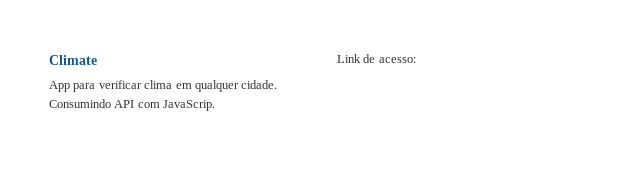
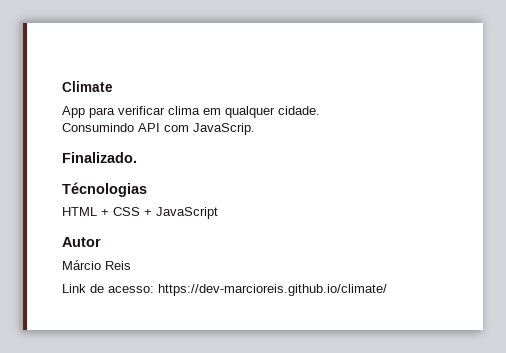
(216, 105) none -> [62,152,137,163] [62,182,147,197] [62,207,218,219] [62,237,101,247] [62,260,131,270] // Finalizado. // Técnologias // HTML + CSS + JavaScript // Autor // Márcio Reis
(416, 60) none -> [158,284,387,296] https://dev-marcioreis.github.io/climate/

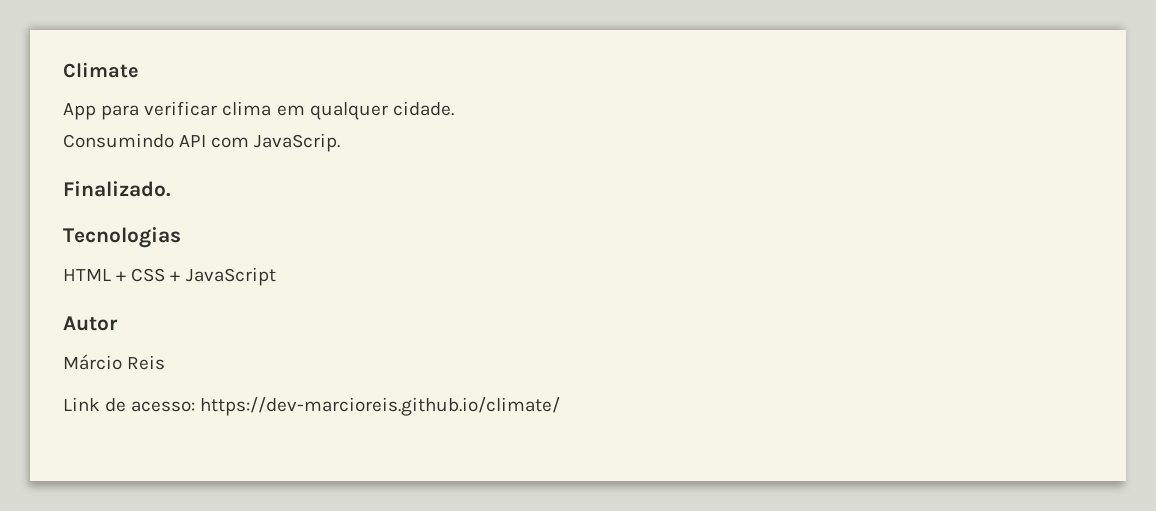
[62,182,147,197] Técnologias -> [63,227,181,248] Tecnologias

